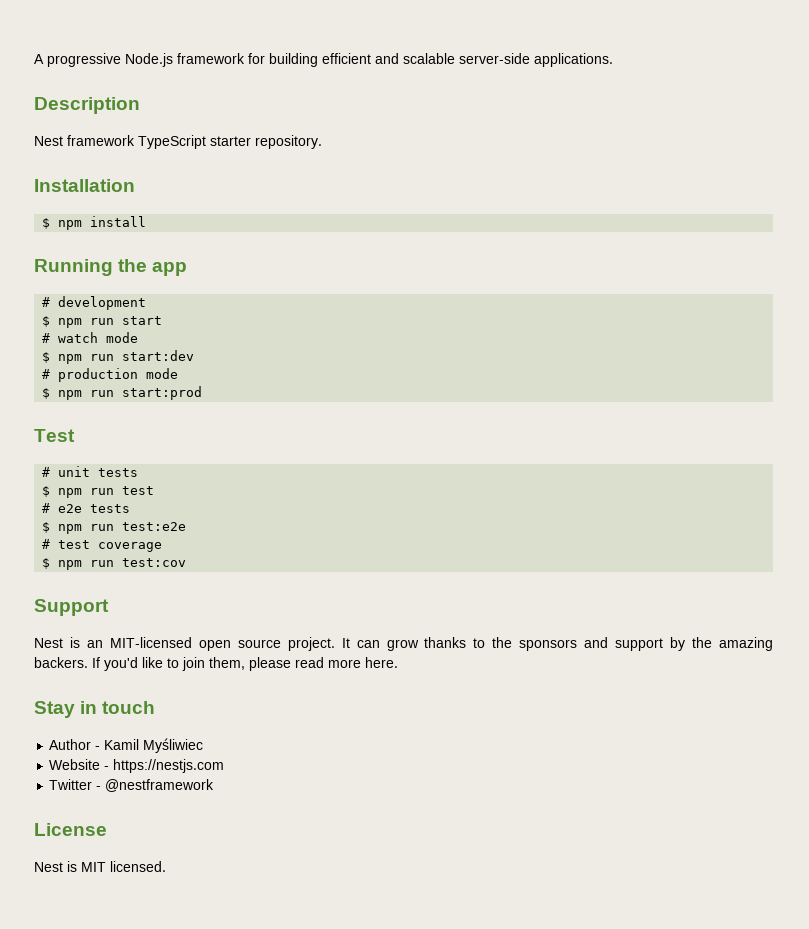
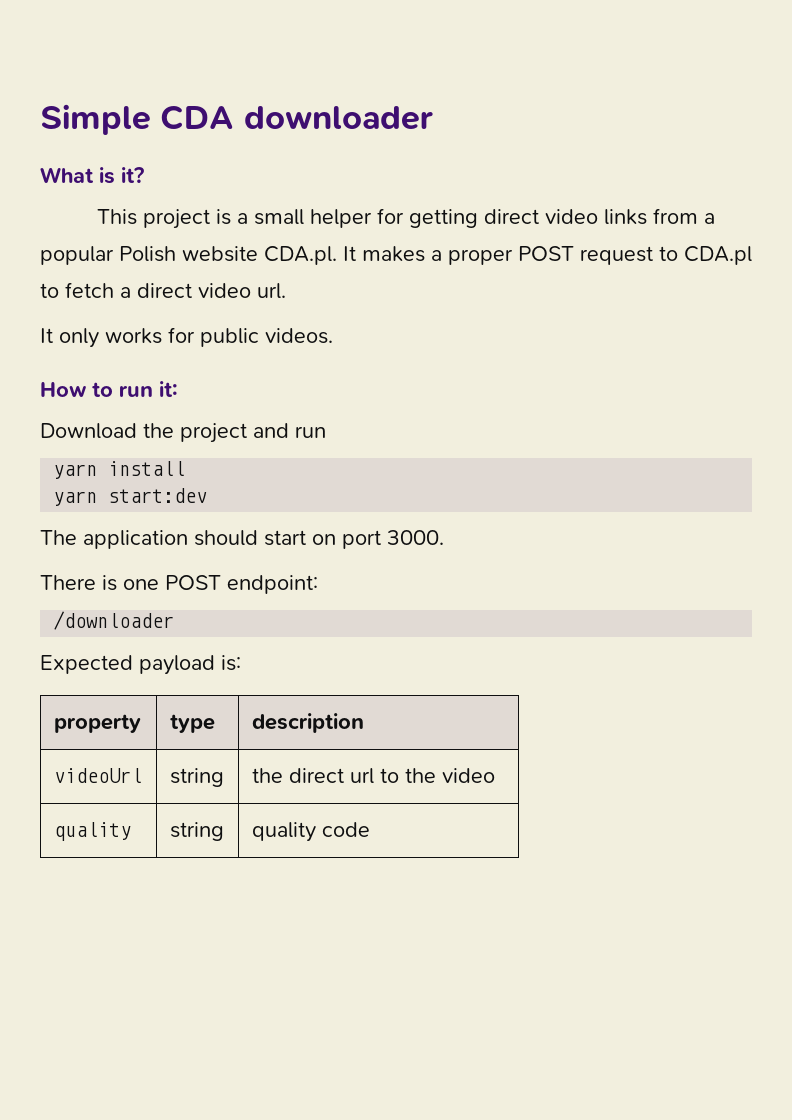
[34,53,613,67] [34,97,140,114] [34,135,322,149] [34,179,135,192] [42,216,147,230] [34,259,188,276] [42,296,147,310] [42,316,163,328] [42,332,139,343] [42,350,195,364] [42,368,179,382] [42,386,203,400] [34,429,75,442] [42,466,139,477] [42,486,155,498] [42,503,131,513] [42,522,187,534] [42,539,163,552] [42,558,187,570] [34,599,109,616] [34,637,774,651] [34,657,398,671] [34,701,156,718] [49,738,204,753] [49,759,225,773] [49,779,215,792] [34,823,107,836] [34,861,166,872] A progressive Node.js framework for building efficient and scalable server-side applications. // Description // Nest framework TypeScript starter repository. // Installation // $ npm install // Running the app // # development // $ npm run start // # watch mode // $ npm run start:dev // # production mode // $ npm run start:prod // Test // # unit tests // $ npm run test // # e2e tests // $ npm run test:e2e // # test coverage // $ npm run test:cov // Support // Nest is an MIT-licensed open source project. It can grow thanks to the sponsors and support by the amazing backers. If you'd like to join them, please read more here. // Stay in touch // Author - Kamil Myśliwiec // Website - https://nestjs.com // Twitter - @nestframework // License // Nest is MIT licensed. -> [40,104,433,135] [40,167,144,184] [96,208,715,229] [40,246,752,265] [40,282,286,299] [40,327,333,348] [40,381,178,397] [40,423,326,443] [53,461,186,479] [53,488,208,506] [40,530,444,549] [40,575,318,594] [53,611,175,630] [40,655,241,675] [53,714,141,733] [169,714,215,733] [251,713,364,733] [53,768,142,783] [169,768,224,787] [251,768,495,784] [53,822,131,841] [169,822,224,841] [251,822,370,842] Simple CDA downloader // What is it? // This project is a small helper for getting direct video links from a popular Polish website CDA.pl. It makes a proper POST request to CDA.pl to fetch a direct video url. // It only works for public videos. // How to run it: // Download the project and run // yarn install // yarn start:dev // The application should start on port 3000. // There is one POST endpoint: // /downloader // Expected payload is: // property | type | description // videoUrl | string | the direct url to the video // quality | string | quality code

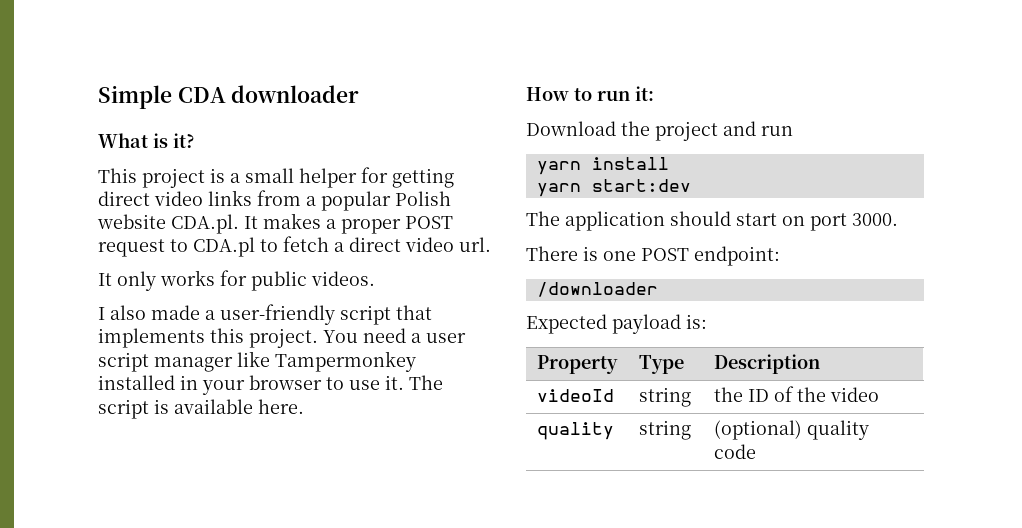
(333, 336) none -> [98,304,432,325] [98,328,466,348] [98,351,416,372] [98,375,443,395] [98,399,304,419] // I also made a user-friendly script that implements this project. You need a user script manager like Tampermonkey installed in your browser to use it. The script is available here.
[53,714,141,733] [169,714,215,733] [251,713,364,733] [53,768,142,783] property | type | description // videoUrl -> [536,355,618,374] [638,355,684,374] [713,354,820,374] [536,389,614,402] Property | Type | Description // videoId
[288,768,399,784] direct url to -> [747,386,794,402] ID of
(224, 831) none -> [713,420,802,440] (optional)

